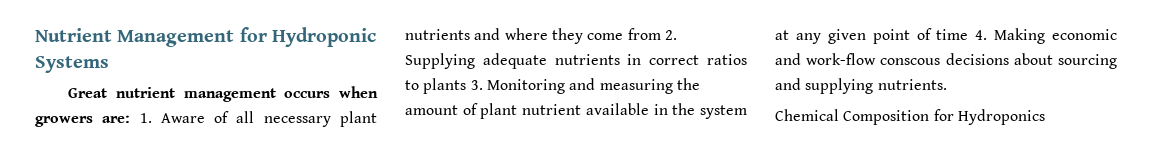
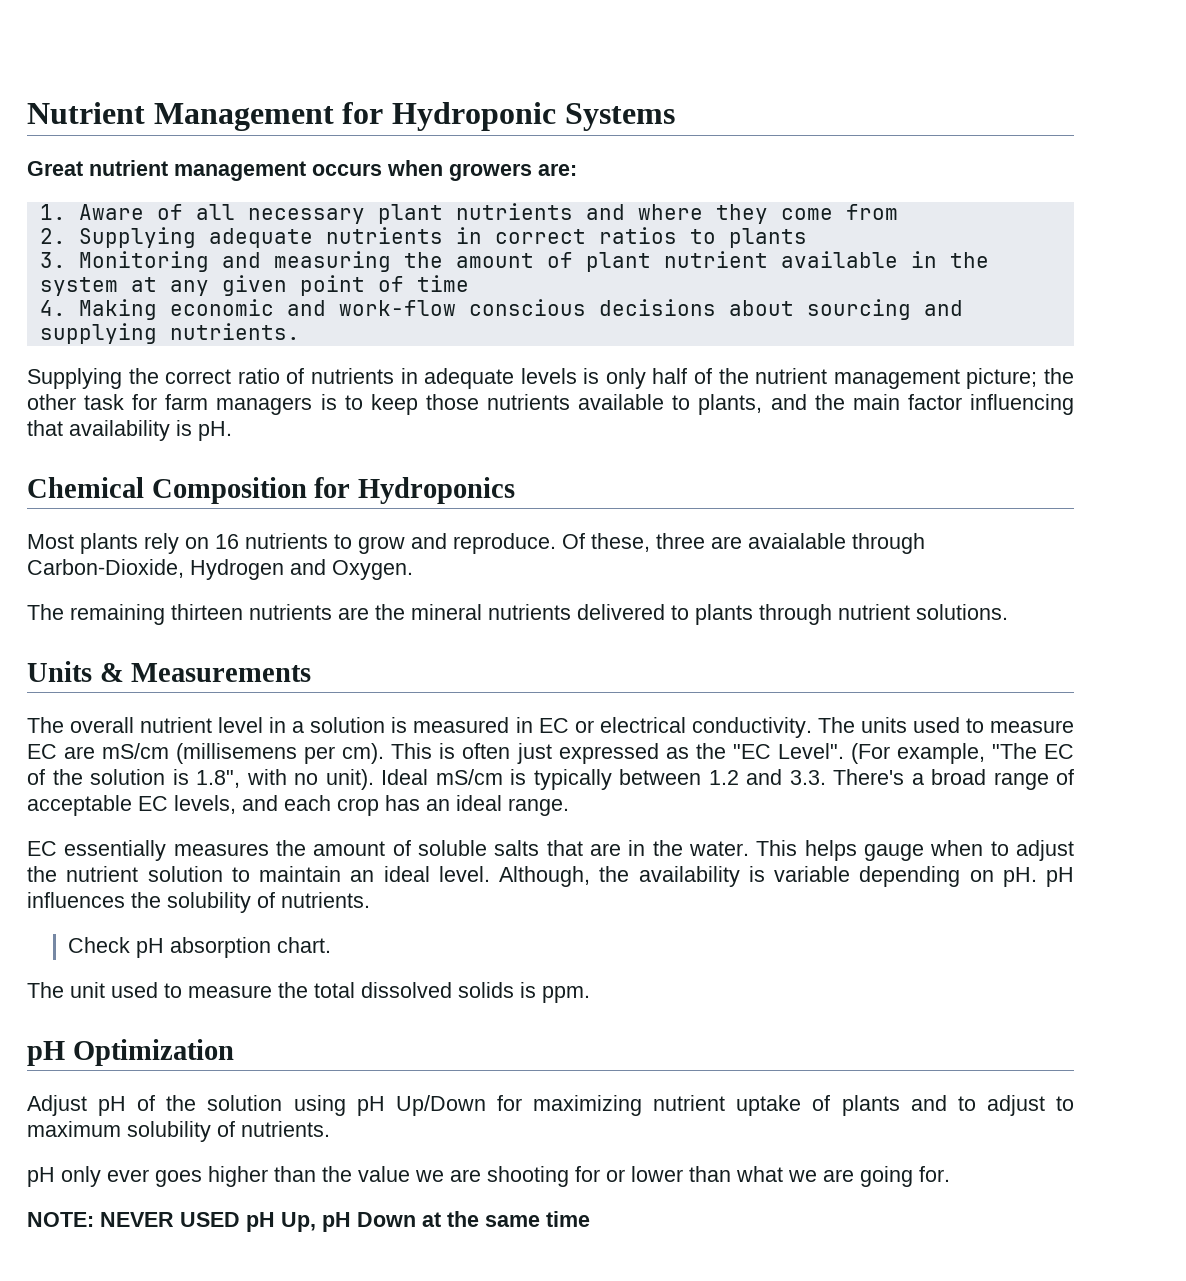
(131, 119) none -> (577, 169) //
(661, 34) none -> (898, 212) //
(467, 86) none -> (807, 238) //
(969, 34) none -> (469, 283) //
[880,58,941,65] conscous -> [468,299,586,316] conscious
[775,109,1045,125] Chemical Composition for Hydroponics -> [27,368,1075,389] [27,394,1074,415] [27,420,232,441] [27,477,516,504] [27,533,925,554] [27,559,413,580] [27,604,1008,625] [27,661,312,682] [27,717,1074,738] [27,743,1074,764] [27,769,1074,790] [27,795,569,816] [27,840,1075,861] [27,866,1074,887] [27,892,370,913] [67,937,331,958] [27,982,590,1003] [27,1039,234,1066] [27,1095,1074,1116] [27,1121,330,1142] [27,1166,950,1187] [27,1211,590,1232] Supplying the correct ratio of nutrients in adequate levels is only half of the nutrient management picture; the other task for farm managers is to keep those nutrients available to plants, and the main factor influencing that availability is pH. // Chemical Composition for Hydroponics // Most plants rely on 16 nutrients to grow and reproduce. Of these, three are avaialable through Carbon-Dioxide, Hydrogen and Oxygen. // The remaining thirteen nutrients are the mineral nutrients delivered to plants through nutrient solutions. // Units & Measurements // The overall nutrient level in a solution is measured in EC or electrical conductivity. The units used to measure EC are mS/cm (millisemens per cm). This is often just expressed as the "EC Level". (For example, "The EC of the solution is 1.8", with no unit). Ideal mS/cm is typically between 1.2 and 3.3. There's a broad range of acceptable EC levels, and each crop has an ideal range. // EC essentially measures the amount of soluble salts that are in the water. This helps gauge when to adjust the nutrient solution to maintain an ideal level. Although, the availability is variable depending on pH. pH influences the solubility of nutrients. // Check pH absorption chart. // The unit used to measure the total dissolved solids is ppm. // pH Optimization // Adjust pH of the solution using pH Up/Down for maximizing nutrient uptake of plants and to adjust to maximum solubility of nutrients. // pH only ever goes higher than the value we are shooting for or lower than what we are going for. // NOTE: NEVER USED pH Up, pH Down at the same time

